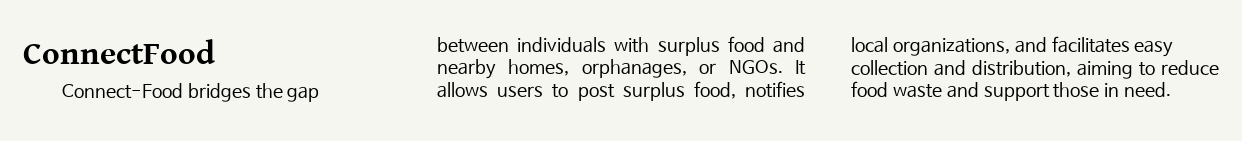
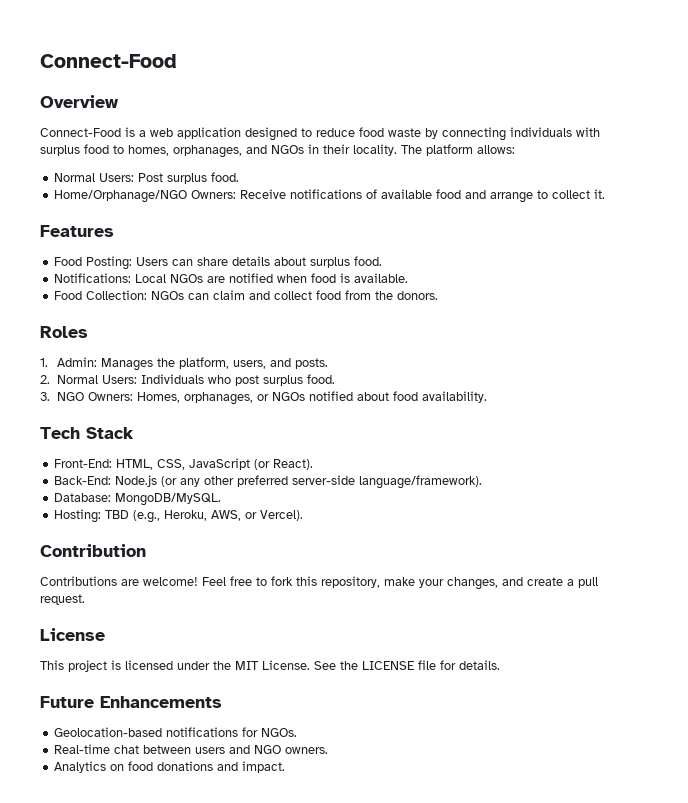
[23,39,215,64] [61,83,320,102] [437,36,806,56] [437,59,806,79] [437,81,805,101] [851,36,1174,57] [851,60,1219,79] [851,81,1172,101] ConnectFood // Connect-Food bridges the gap between individuals with surplus food and nearby homes, orphanages, or NGOs. It allows users to post surplus food, notifies local organizations, and facilitates easy collection and distribution, aiming to reduce food waste and support those in need. -> [40,54,177,68] [40,95,119,108] [40,127,600,141] [40,144,515,158] [54,172,240,184] [54,189,606,203] [40,225,114,237] [54,256,383,270] [54,273,409,283] [54,290,439,300] [40,326,88,338] [40,357,328,371] [40,374,335,386] [40,391,487,405] [40,427,134,439] [54,458,314,470] [54,475,483,489] [54,493,222,506] [54,509,304,523] [40,544,146,557] [40,576,598,590] [40,594,85,605] [40,628,105,641] [40,660,500,672] [40,696,222,708] [54,727,298,737] [54,744,329,754] [54,761,286,773] Connect-Food // Overview // Connect-Food is a web application designed to reduce food waste by connecting individuals with surplus food to homes, orphanages, and NGOs in their locality. The platform allows: // Normal Users: Post surplus food. // Home/Orphanage/NGO Owners: Receive notifications of available food and arrange to collect it. // Features // Food Posting: Users can share details about surplus food. // Notifications: Local NGOs are notified when food is available. // Food Collection: NGOs can claim and collect food from the donors. // Roles // 1. Admin: Manages the platform, users, and posts. // 2. Normal Users: Individuals who post surplus food. // 3. NGO Owners: Homes, orphanages, or NGOs notified about food availability. // Tech Stack // Front-End: HTML, CSS, JavaScript (or React). // Back-End: Node.js (or any other preferred server-side language/framework). // Database: MongoDB/MySQL. // Hosting: TBD (e.g., Heroku, AWS, or Vercel). // Contribution // Contributions are welcome! Feel free to fork this repository, make your changes, and create a pull request. // License // This project is licensed under the MIT License. See the LICENSE file for details. // Future Enhancements // Geolocation-based notifications for NGOs. // Real-time chat between users and NGO owners. // Analytics on food donations and impact.

